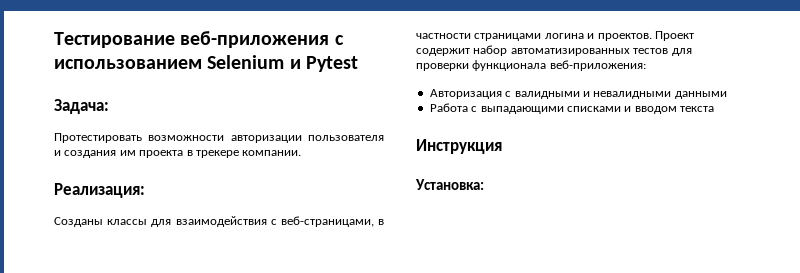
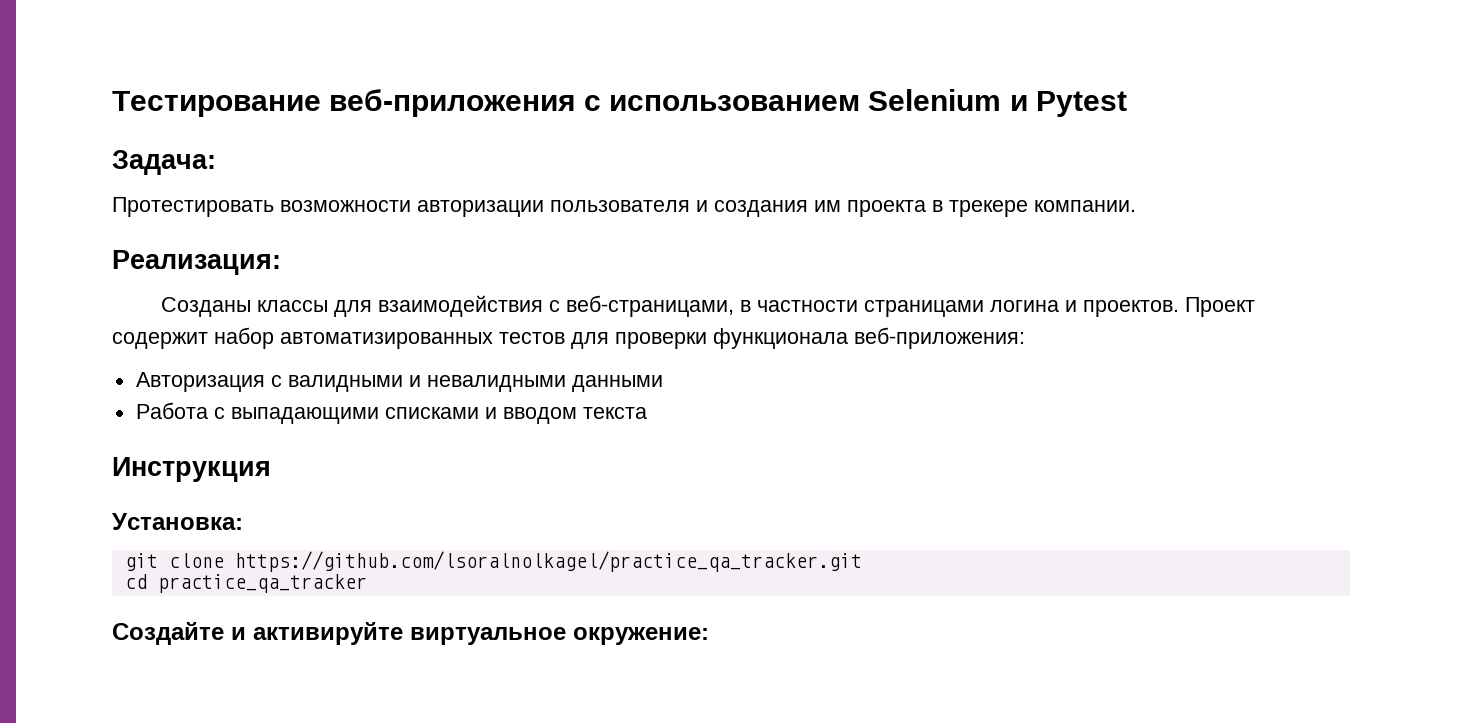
(484, 184) none -> [124,551,862,572] [124,574,367,593] [112,622,709,645] // git clone https://github.com/lsoralnolkagel/practice_qa_tracker.git // cd practice_qa_tracker // Создайте и активируйте виртуальное окружение:

